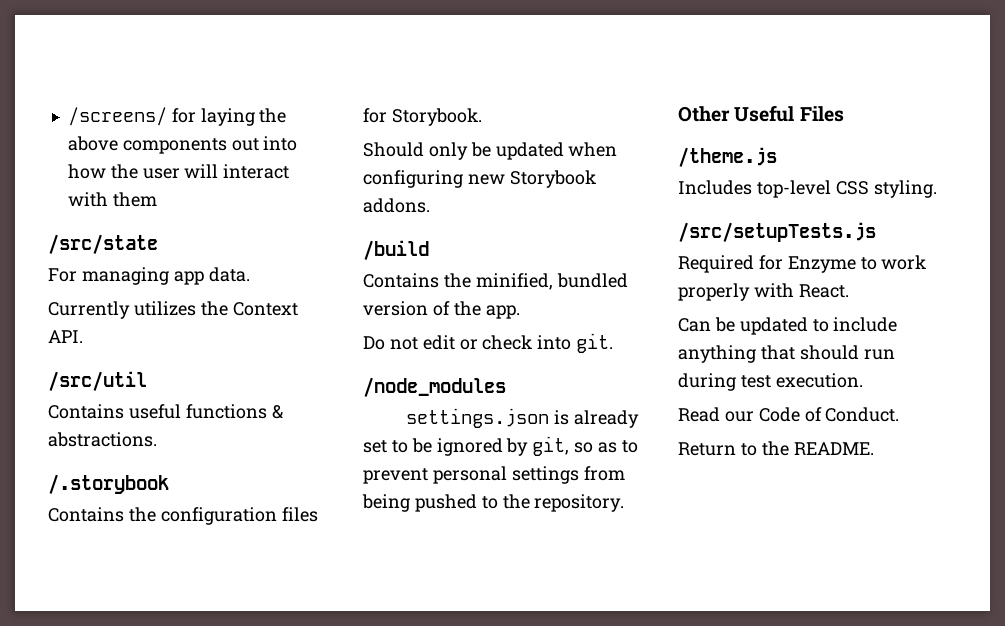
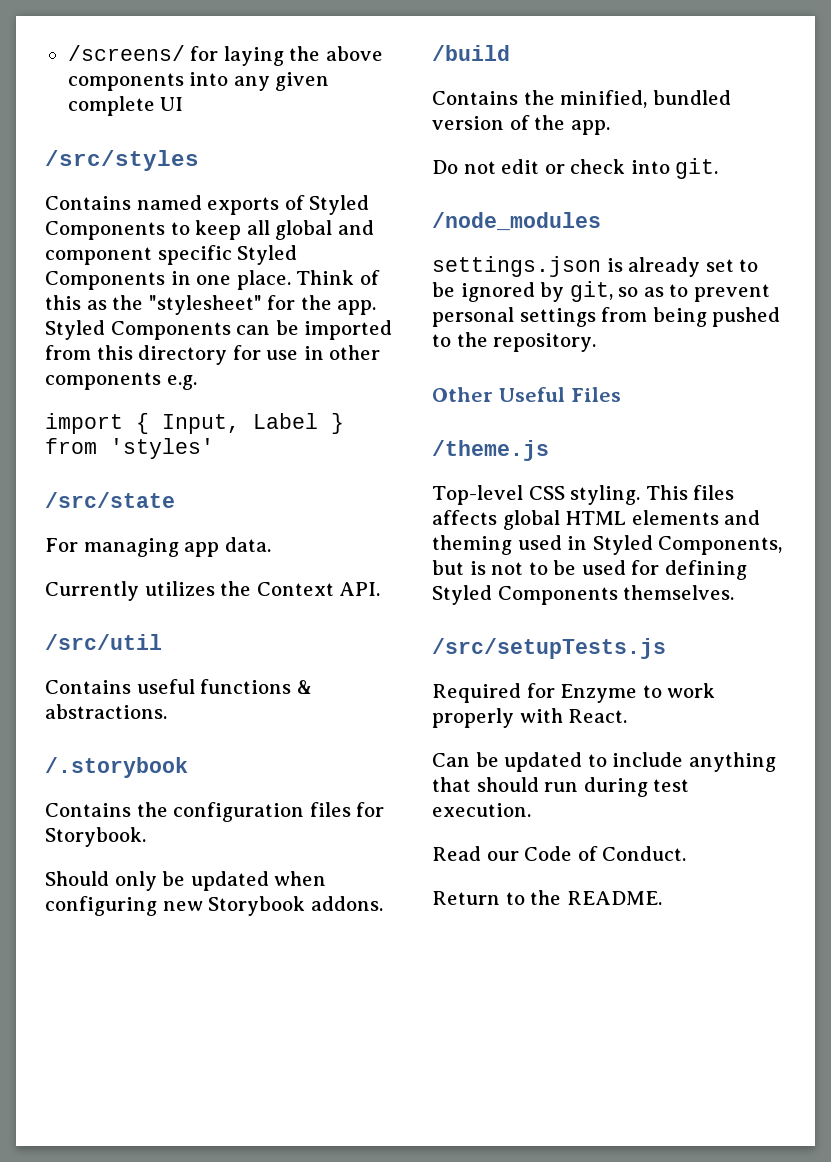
[231,136,298,151] [67,164,290,179] [67,192,157,207] out into how the user will interact with them -> [189,72,330,91] [67,96,184,116] [45,150,199,171] [45,195,370,215] [45,220,374,240] [45,245,298,265] [45,270,380,290] [45,295,377,315] [45,320,393,340] [45,345,381,365] [45,372,197,390] [45,413,344,434] [45,438,214,459] into any given complete UI // /src/styles // Contains named exports of Styled Components to keep all global and component specific Styled Components in one place. Think of this as the "stylesheet" for the app. Styled Components can be imported from this directory for use in other components e.g. // import { Input, Label } from 'styles'
[678,180,831,198] Includes top-level -> [432,485,523,505] Top-level
(937, 189) none -> [645,485,735,500] [432,510,761,530] [432,535,783,555] [432,560,747,580] [432,585,735,605] This files affects global HTML elements and theming used in Styled Components, but is not to be used for defining Styled Components themselves.

